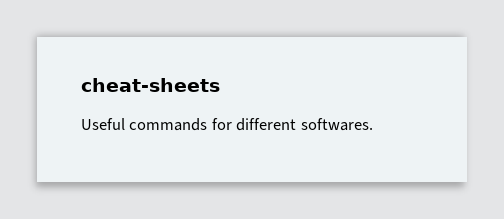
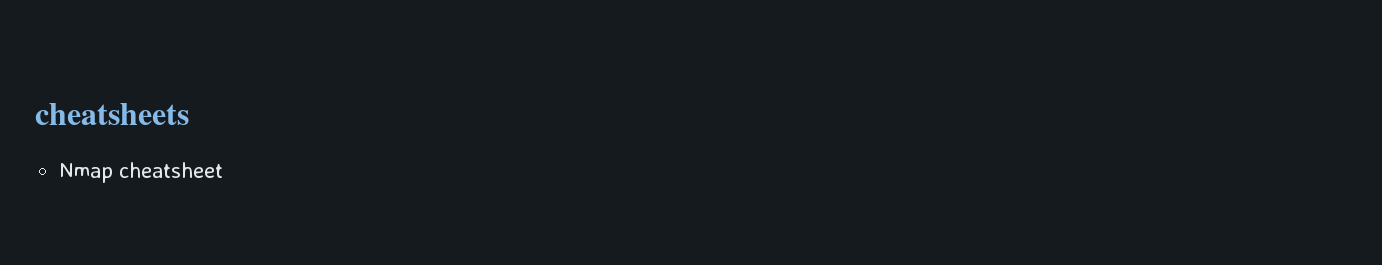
[81,78,220,92] [81,118,373,131] cheat-sheets // Useful commands for different softwares. -> [35,103,189,125] [59,162,224,183] cheatsheets // Nmap cheatsheet

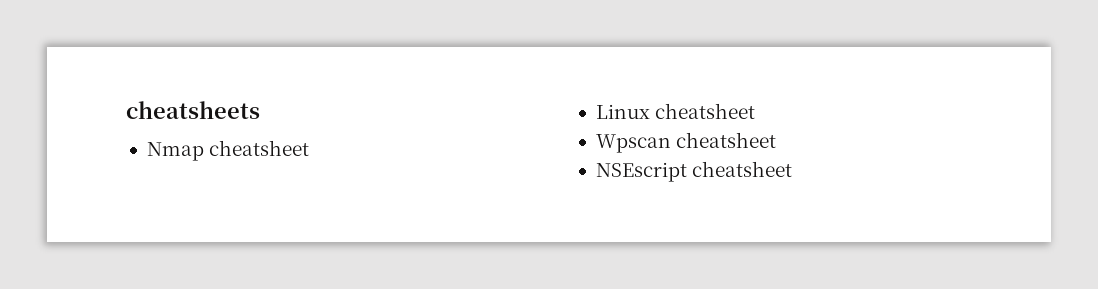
(224, 170) none -> [595,103,756,119] [595,132,777,153] [595,161,793,182] // Linux cheatsheet // Wpscan cheatsheet // NSEscript cheatsheet

